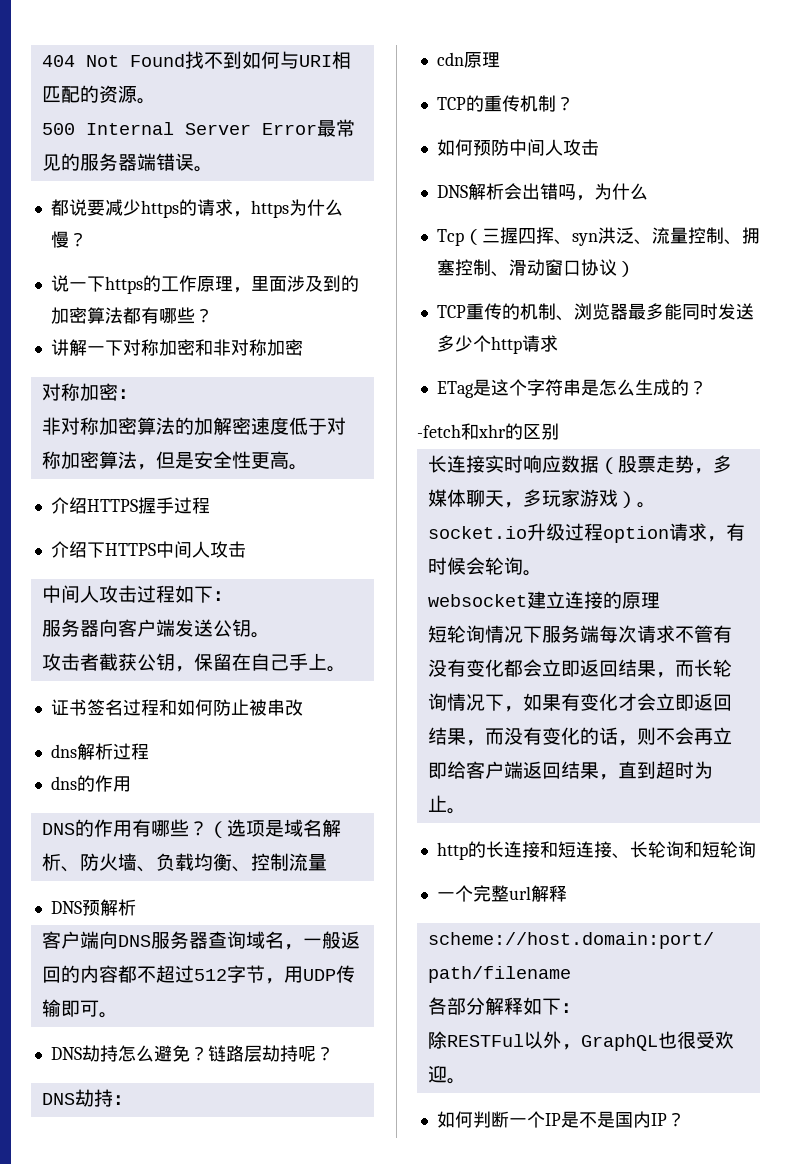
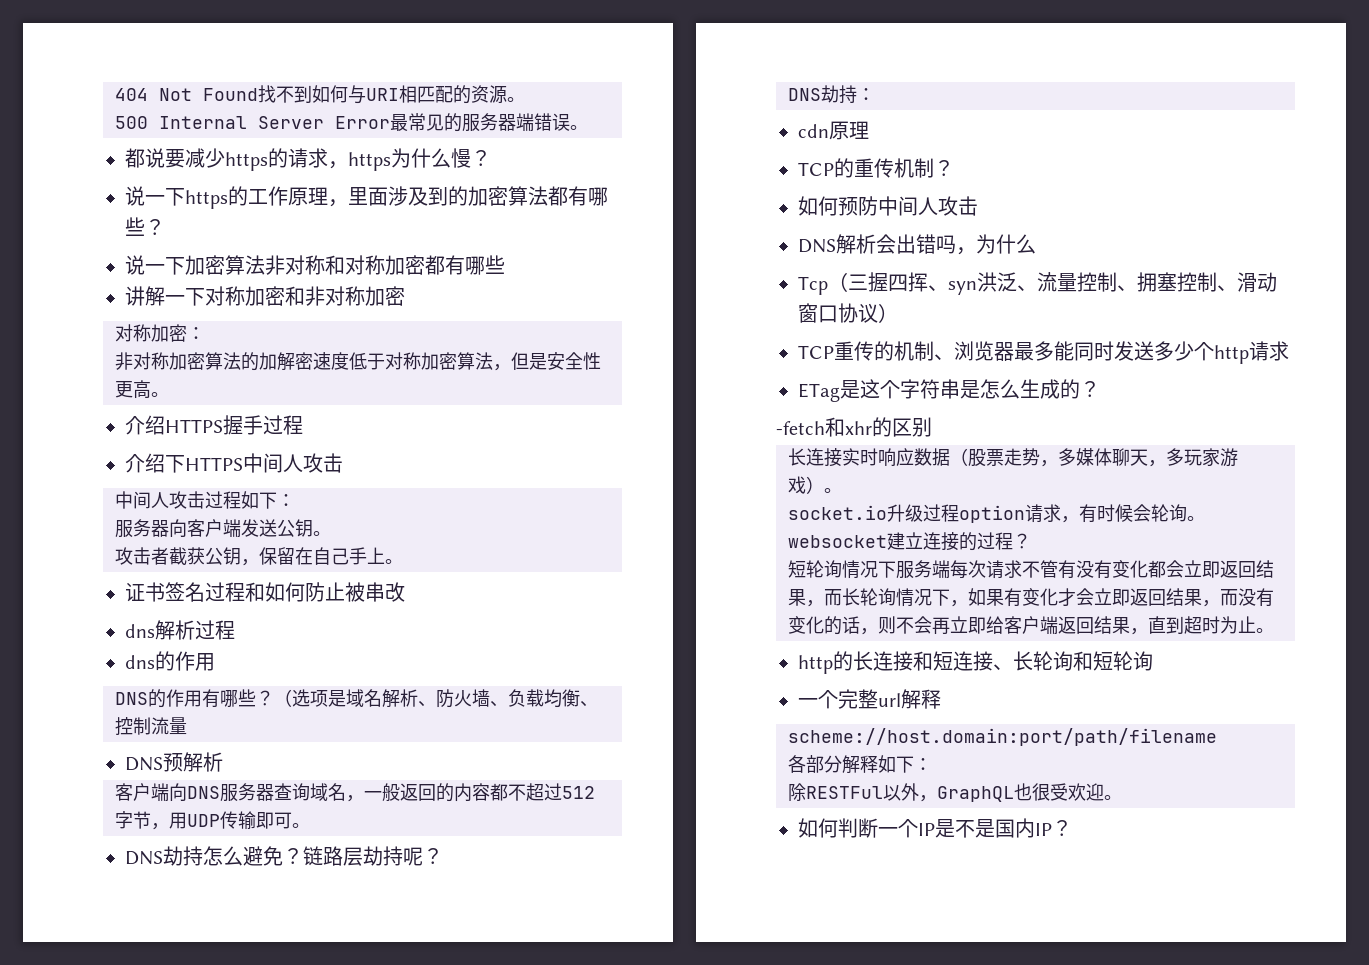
(213, 315) none -> [125,255,505,275] // 说一下加密算法非对称和对称加密都有哪些
[621,592,660,609] 原理 -> [977,532,1031,550] 过程？

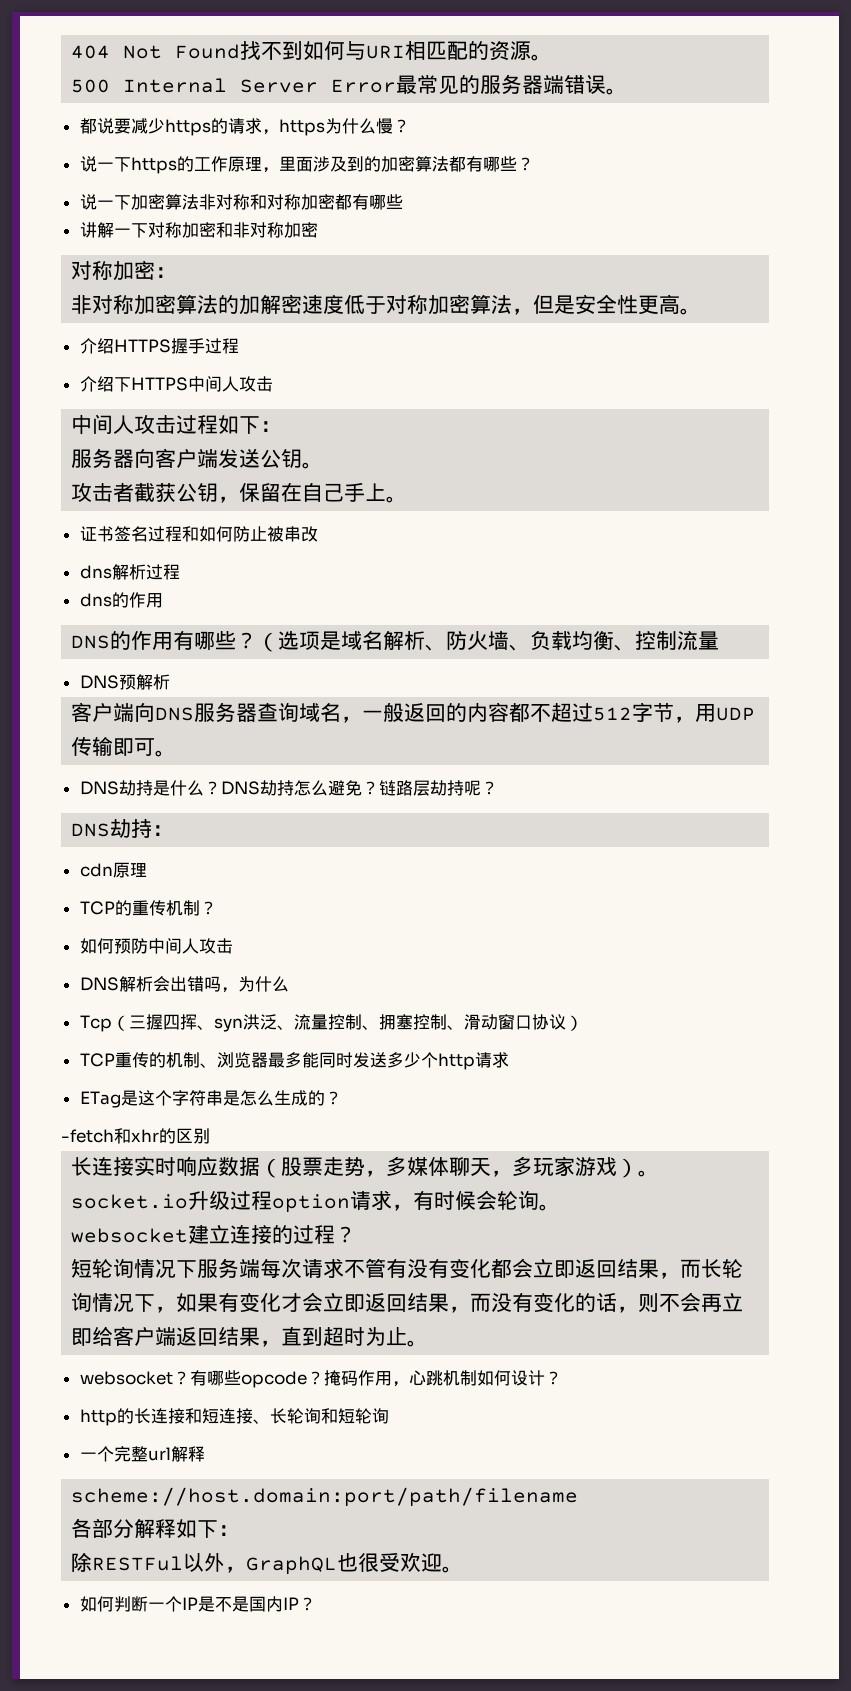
(203, 856) none -> [152,780,294,796] 是什么？DNS劫持
(1274, 630) none -> [79,1370,562,1388] // websocket？有哪些opcode？掩码作用，心跳机制如何设计？

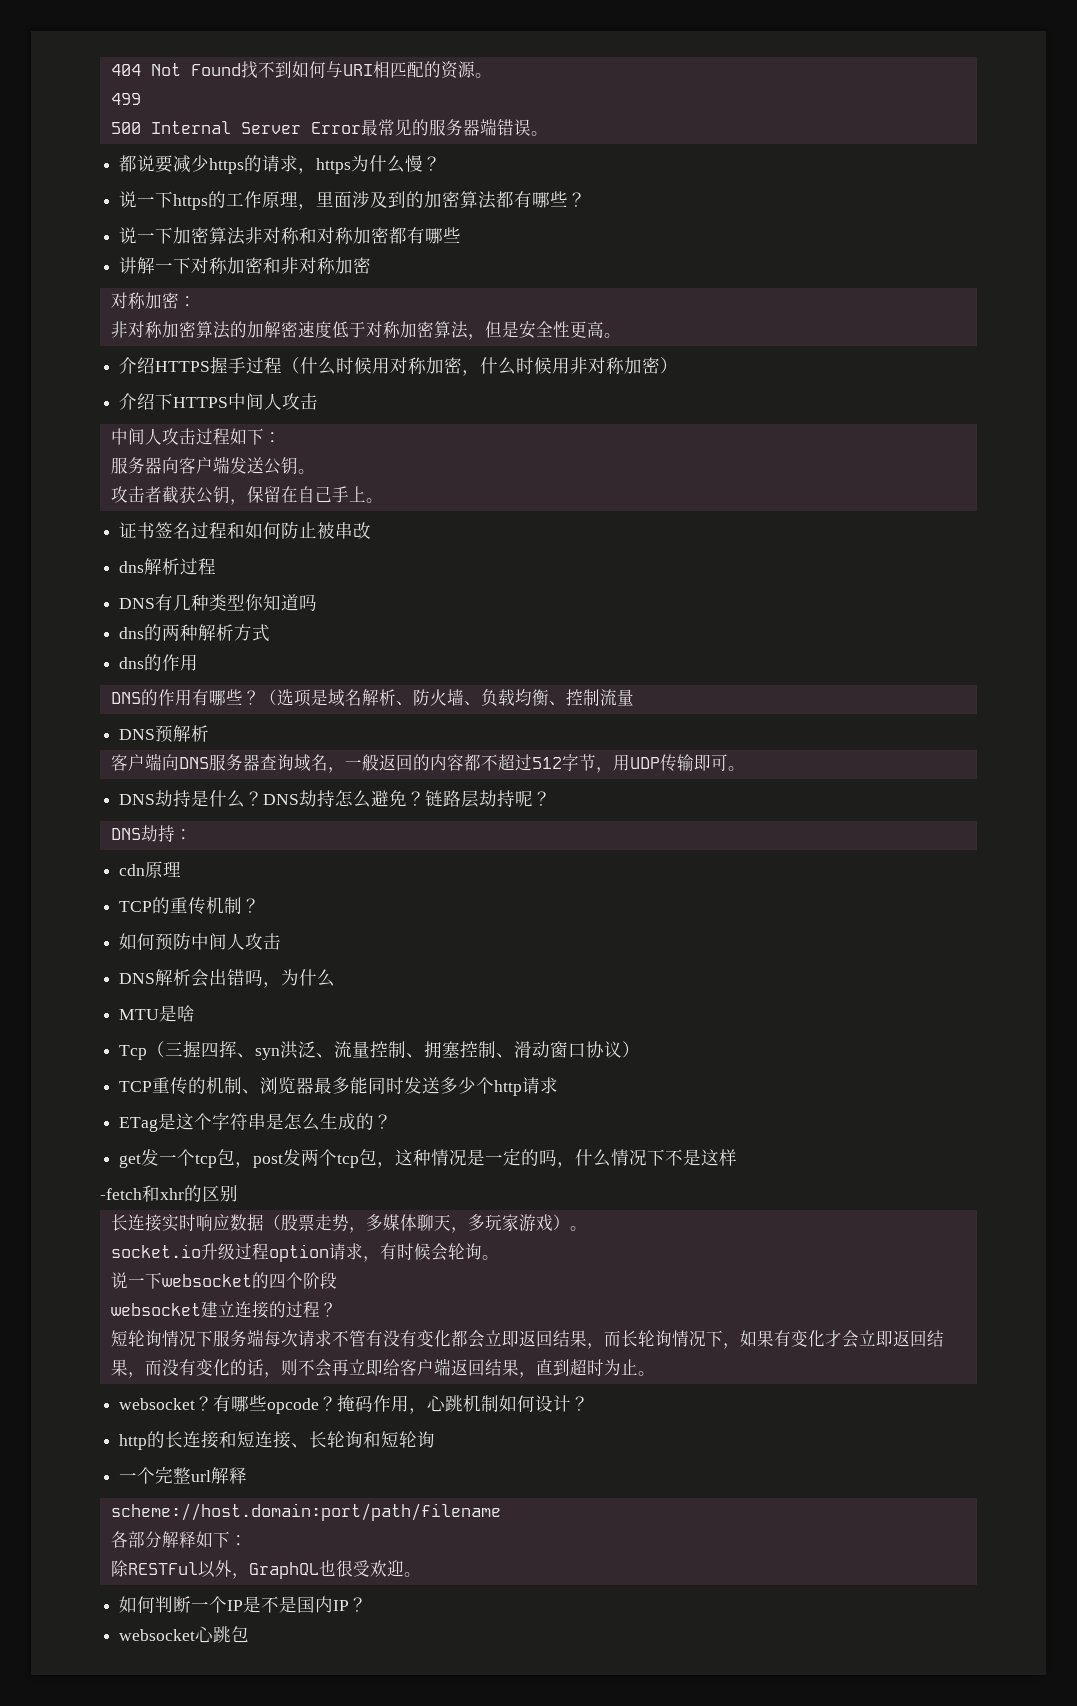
(553, 57) none -> [110,93,141,105] // 499
(239, 346) none -> [282,357,679,376] （什么时候用对称加密，什么时候用非对称加密）
(180, 572) none -> [119,594,318,611] [119,624,271,642] // DNS有几种类型你知道吗 // dns的两种解析方式
(289, 984) none -> [119,1005,196,1022] // MTU是啥
(342, 1098) none -> [119,1148,738,1168] // get发一个tcp包，post发两个tcp包，这种情况是一定的吗，什么情况下不是这样
(561, 1207) none -> [110,1272,337,1289] // 说一下websocket的四个阶段
(316, 1604) none -> [119,1626,250,1643] // websocket心跳包

